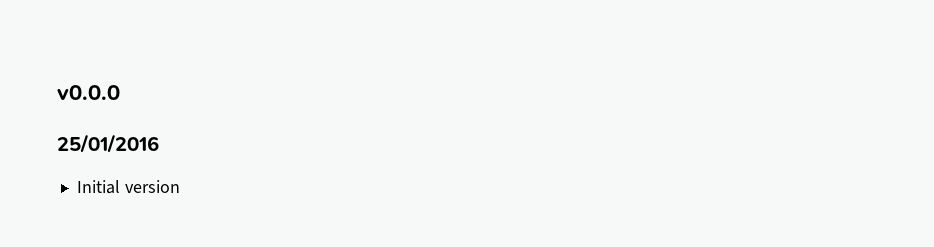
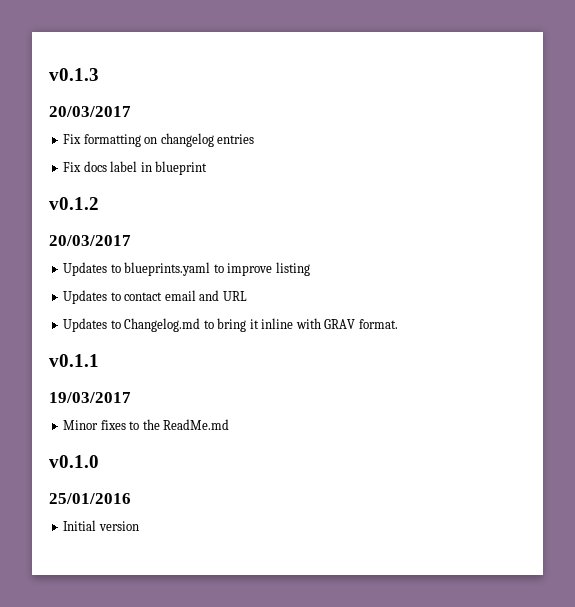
[57,85,120,100] v0.0.0 -> [49,68,99,81] [49,106,131,117] [63,133,255,147] [63,161,208,175] [49,197,99,210] [49,235,131,246] [63,262,310,276] [63,290,247,304] [63,318,398,332] [49,354,99,367] [49,392,131,403] [63,419,230,430] [49,455,99,468] v0.1.3 // 20/03/2017 // Fix formatting on changelog entries // Fix docs label in blueprint // v0.1.2 // 20/03/2017 // Updates to blueprints.yaml to improve listing // Updates to contact email and URL // Updates to Changelog.md to bring it inline with GRAV format. // v0.1.1 // 19/03/2017 // Minor fixes to the ReadMe.md // v0.1.0

